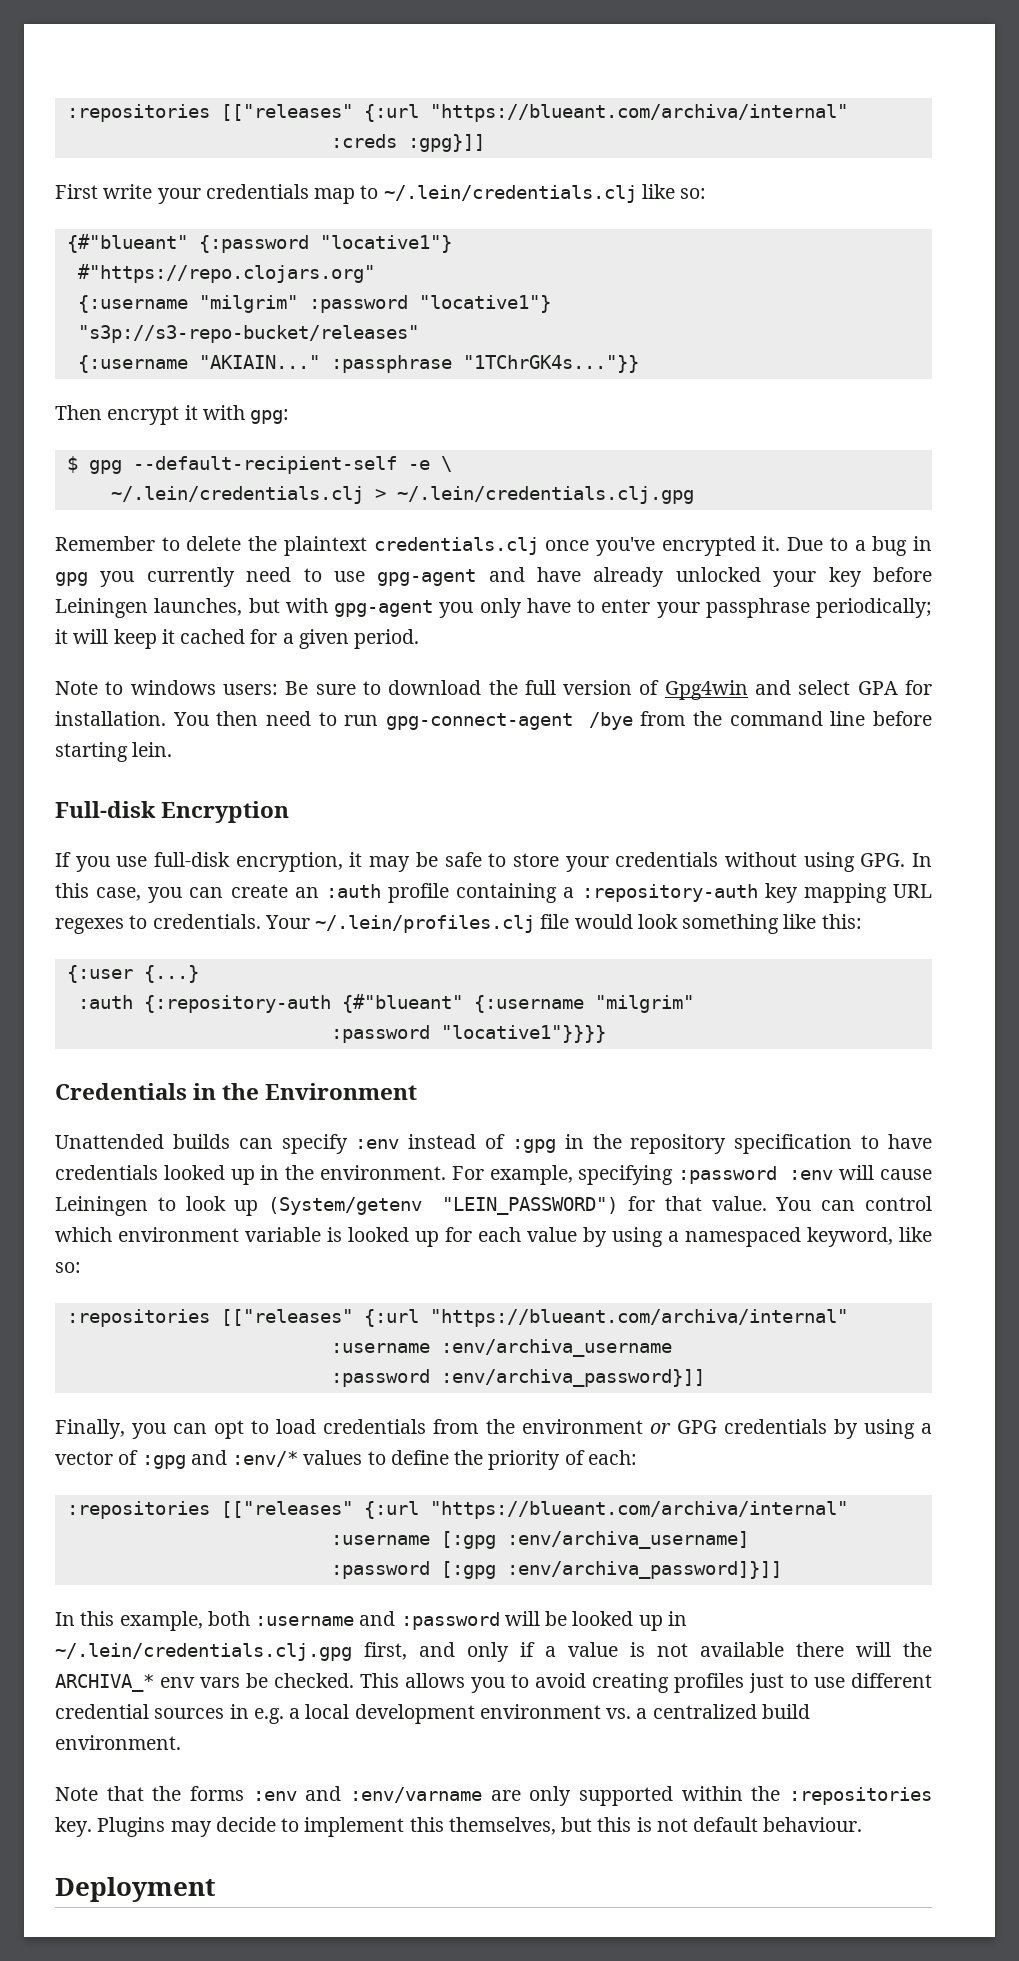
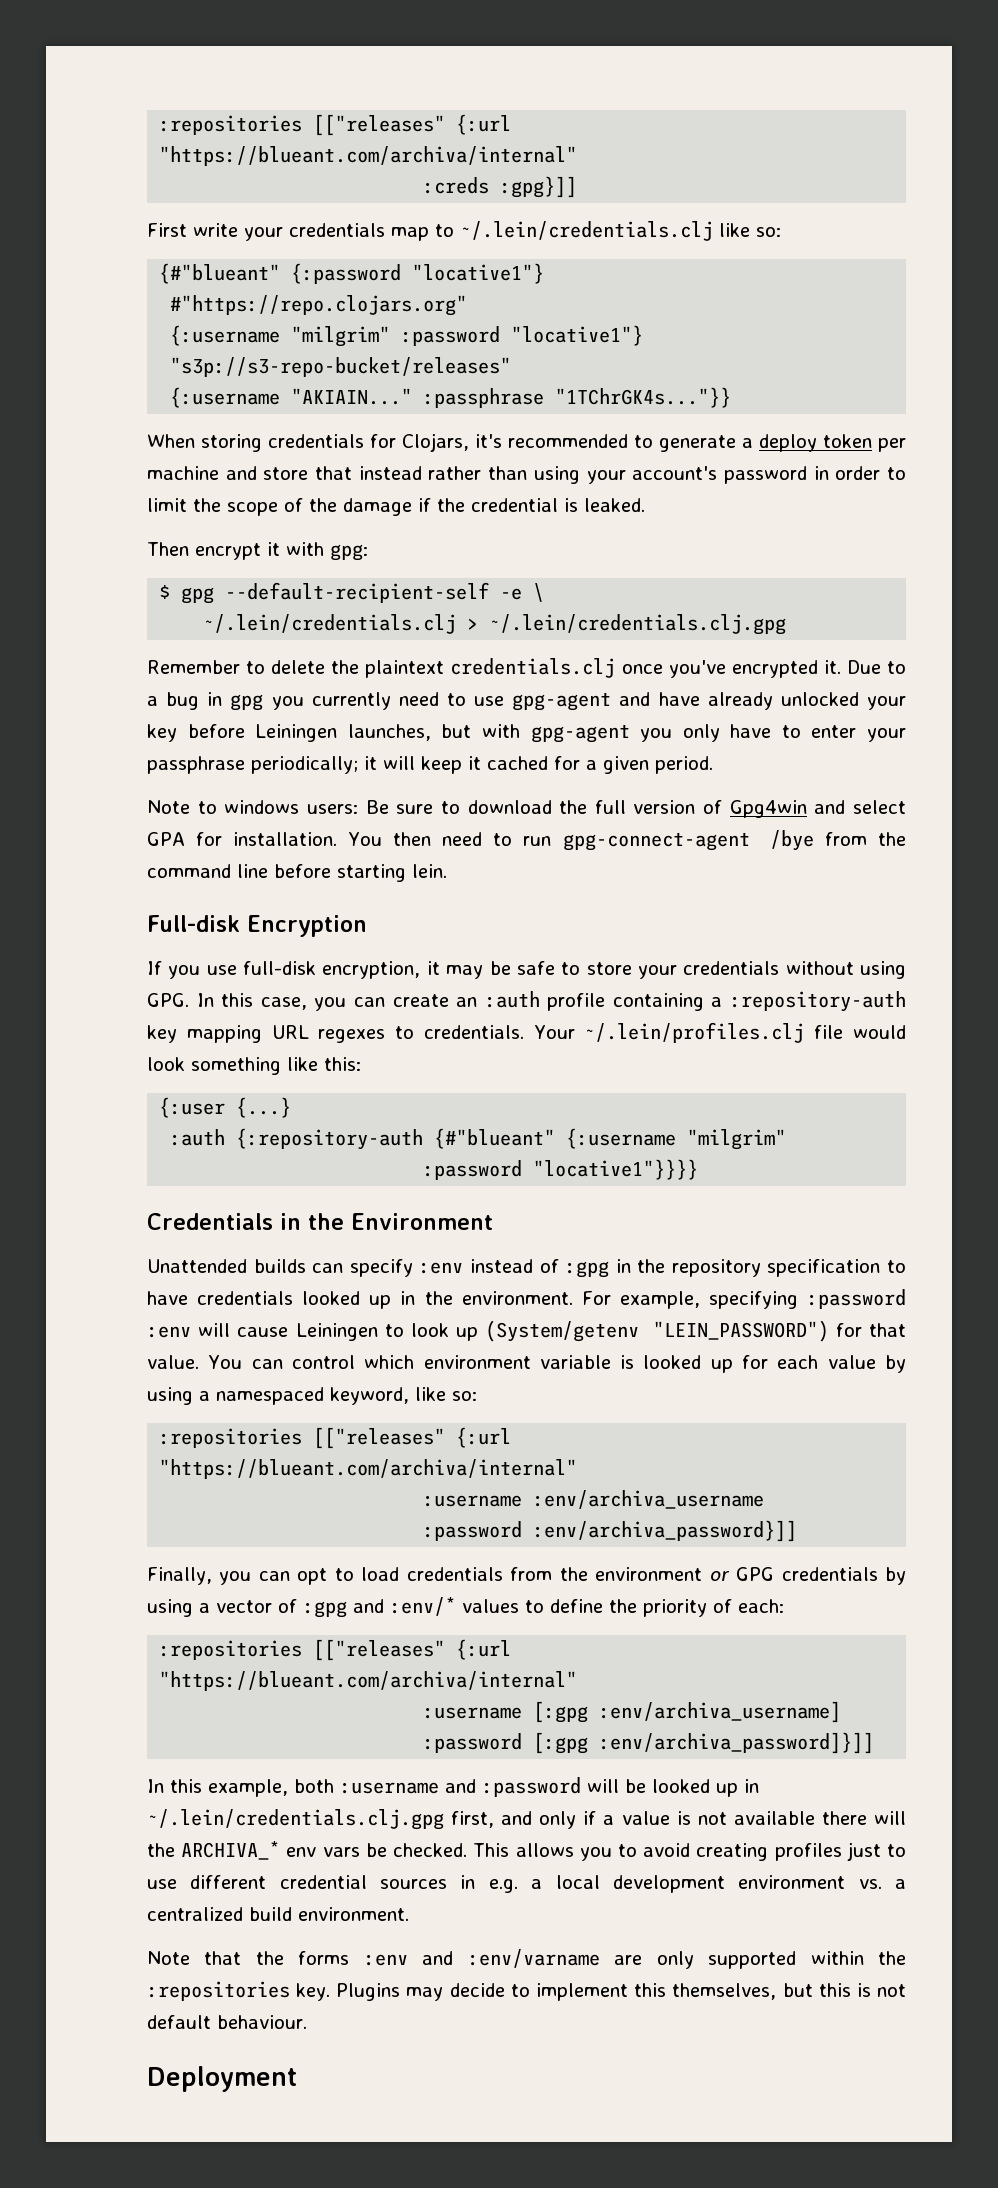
(639, 364) none -> [147,433,906,452] [147,466,906,484] [147,498,645,516] // When storing credentials for Clojars, it's recommended to generate a deploy token per machine and store that instead rather than using your account's password in order to limit the scope of the damage if the credential is leaked.

